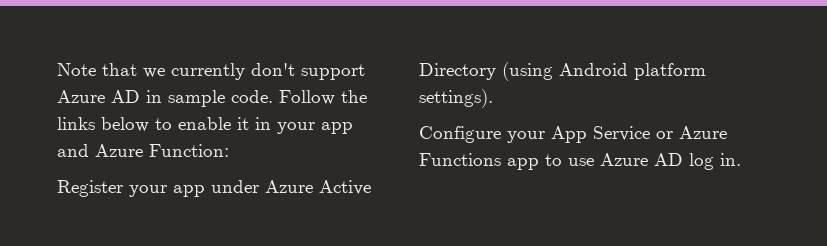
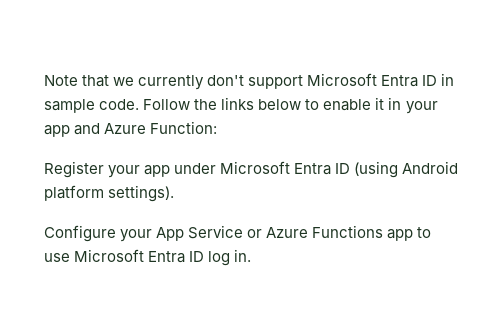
[57,90,140,103] Azure AD -> [307,73,438,87] Microsoft Entra ID
[265,180,371,195] [419,63,496,80] Azure Active Directory -> [220,161,351,175] Microsoft Entra ID
[600,153,683,166] Azure AD -> [74,249,205,263] Microsoft Entra ID

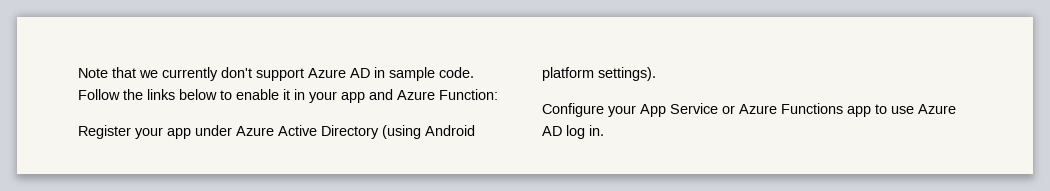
[307,73,438,87] Microsoft Entra ID -> [308,68,370,78] Azure AD
[220,161,351,175] Microsoft Entra ID -> [236,125,379,139] Azure Active Directory
[74,249,205,263] Microsoft Entra ID -> [918,104,956,114] [542,126,562,136] Azure AD

